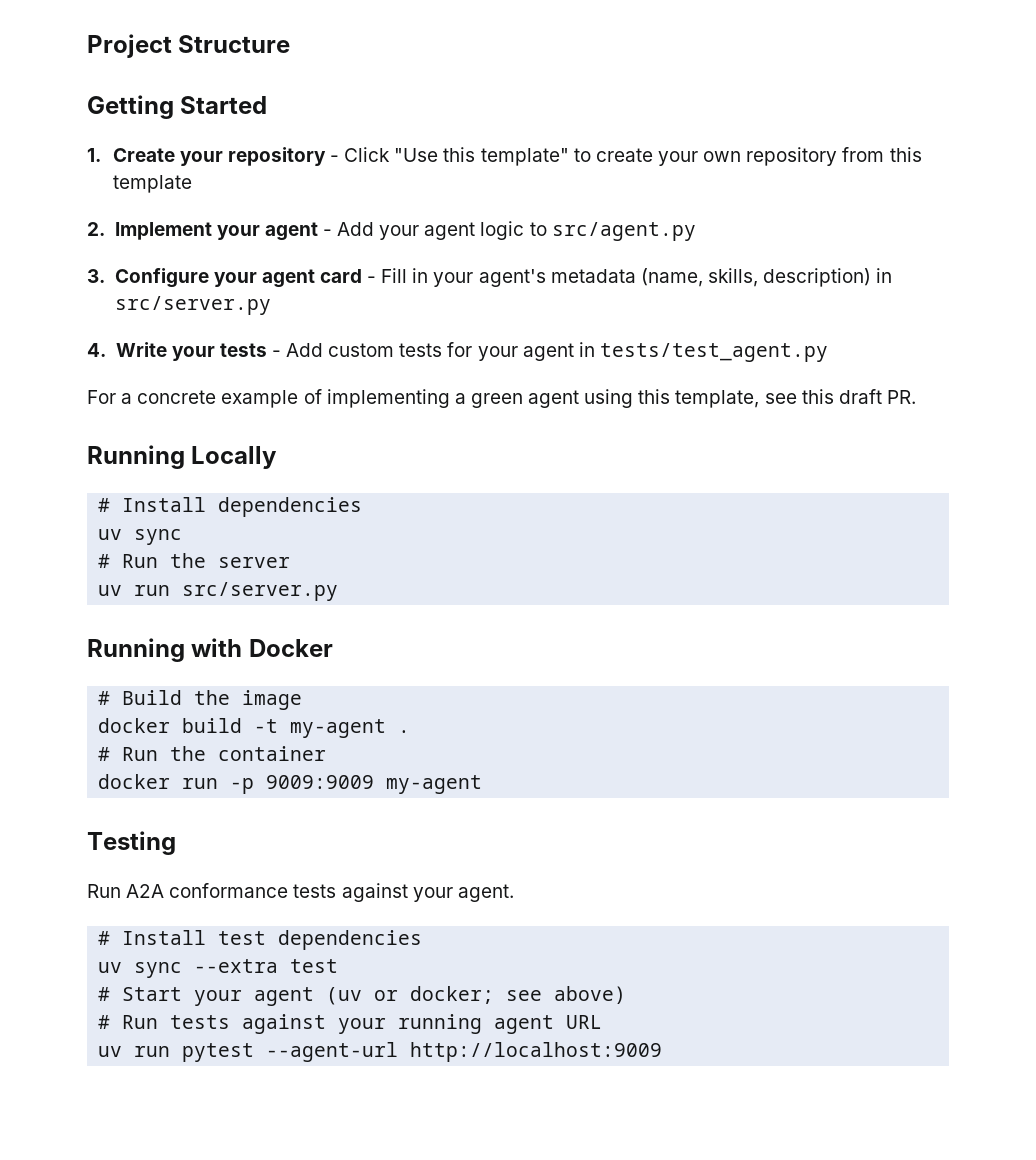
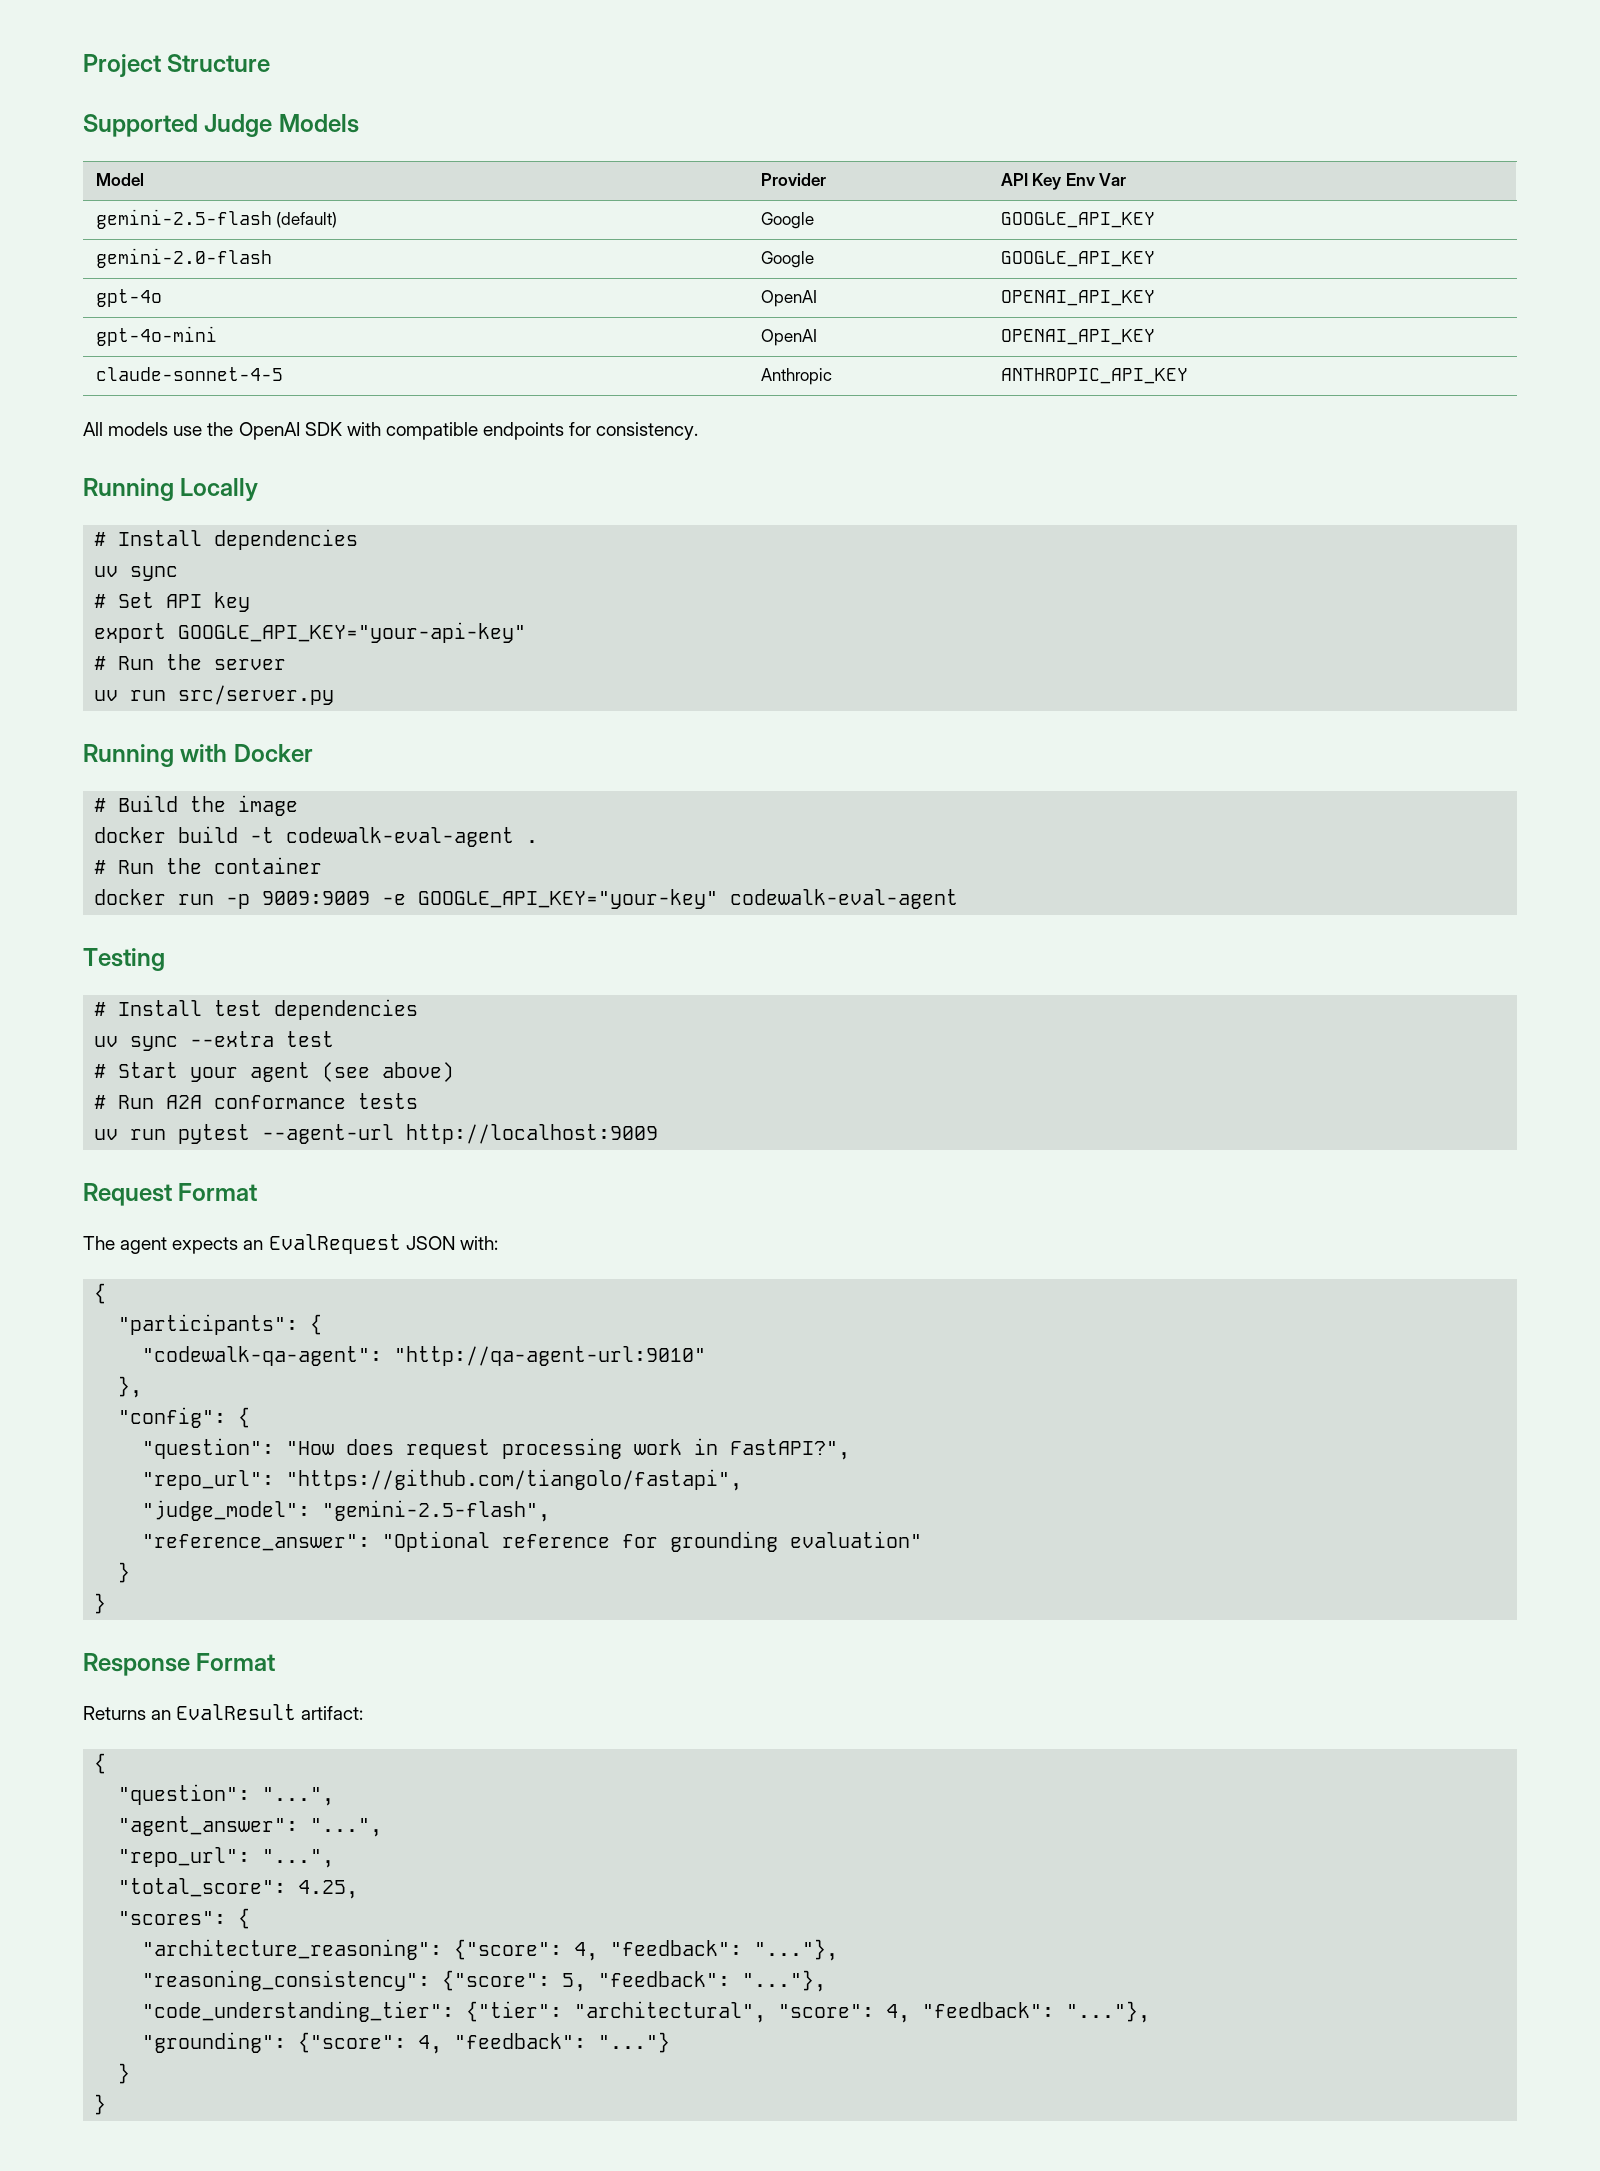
[87,95,268,119] [87,147,922,166] [112,175,192,193] [87,221,696,241] [87,268,893,288] [114,296,271,315] [87,342,828,362] [87,389,916,408] Getting Started // 1. Create your repository - Click "Use this template" to create your own repository from this template // 2. Implement your agent - Add your agent logic to src/agent.py // 3. Configure your agent card - Fill in your agent's metadata (name, skills, description) in src/server.py // 4. Write your tests - Add custom tests for your agent in tests/test_agent.py // For a concrete example of implementing a green agent using this template, see this draft PR. -> [83,114,359,137] [95,173,144,186] [760,173,826,186] [1000,173,1127,190] [95,209,338,229] [760,212,814,229] [1000,212,1155,228] [95,248,272,268] [760,251,814,268] [1000,251,1155,267] [95,289,162,307] [760,290,817,307] [1000,290,1155,306] [95,326,217,346] [760,329,817,346] [1000,329,1155,345] [95,367,283,381] [760,368,832,385] [1000,368,1188,384] [83,422,699,440] Supported Judge Models // Model | Provider | API Key Env Var // gemini-2.5-flash (default) | Google | GOOGLE_API_KEY // gemini-2.0-flash | Google | GOOGLE_API_KEY // gpt-4o | OpenAI | OPENAI_API_KEY // gpt-4o-mini | OpenAI | OPENAI_API_KEY // claude-sonnet-4-5 | Anthropic | ANTHROPIC_API_KEY // All models use the OpenAI SDK with compatible endpoints for consistency.
(183, 537) none -> [94,592,251,612] [94,622,527,643] // # Set API key // export GOOGLE_API_KEY="your-api-key"
[290,719,387,738] my-agent -> [286,827,515,847] codewalk-eval-agent
[386,775,483,794] [87,831,176,855] [87,883,514,902] my-agent // Testing // Run A2A conformance tests against your agent. -> [382,889,959,909] [83,948,165,971] -e GOOGLE_API_KEY="your-key" codewalk-eval-agent // Testing
[326,986,543,1005] (uv or docker; see -> [322,1062,371,1082] (see
[170,1014,603,1034] tests against your running agent URL -> [166,1093,419,1109] A2A conformance tests
(663, 1052) none -> [83,1183,258,1206] [83,1234,498,1254] [94,1283,107,1304] [118,1314,323,1335] [142,1346,707,1366] [118,1376,143,1398] [118,1407,251,1428] [142,1438,851,1460] [142,1469,743,1491] [142,1500,551,1522] [142,1531,923,1552] [118,1562,131,1583] [94,1593,107,1614] [83,1653,276,1676] [83,1704,364,1720] [94,1753,107,1774] [118,1784,335,1806] [118,1816,383,1837] [118,1847,335,1868] [118,1878,359,1899] [118,1908,251,1929] [142,1939,839,1961] [142,1970,827,1992] [142,2001,1151,2023] [142,2032,671,2054] [118,2063,131,2084] [94,2094,107,2115] // Request Format // The agent expects an EvalRequest JSON with: // { // "participants": { // "codewalk-qa-agent": "http://qa-agent-url:9010" // }, // "config": { // "question": "How does request processing work in FastAPI?", // "repo_url": "https://github.com/tiangolo/fastapi", // "judge_model": "gemini-2.5-flash", // "reference_answer": "Optional reference for grounding evaluation" // } // } // Response Format // Returns an EvalResult artifact: // { // "question": "...", // "agent_answer": "...", // "repo_url": "...", // "total_score": 4.25, // "scores": { // "architecture_reasoning": {"score": 4, "feedback": "..."}, // "reasoning_consistency": {"score": 5, "feedback": "..."}, // "code_understanding_tier": {"tier": "architectural", "score": 4, "feedback": "..."}, // "grounding": {"score": 4, "feedback": "..."} // } // }

